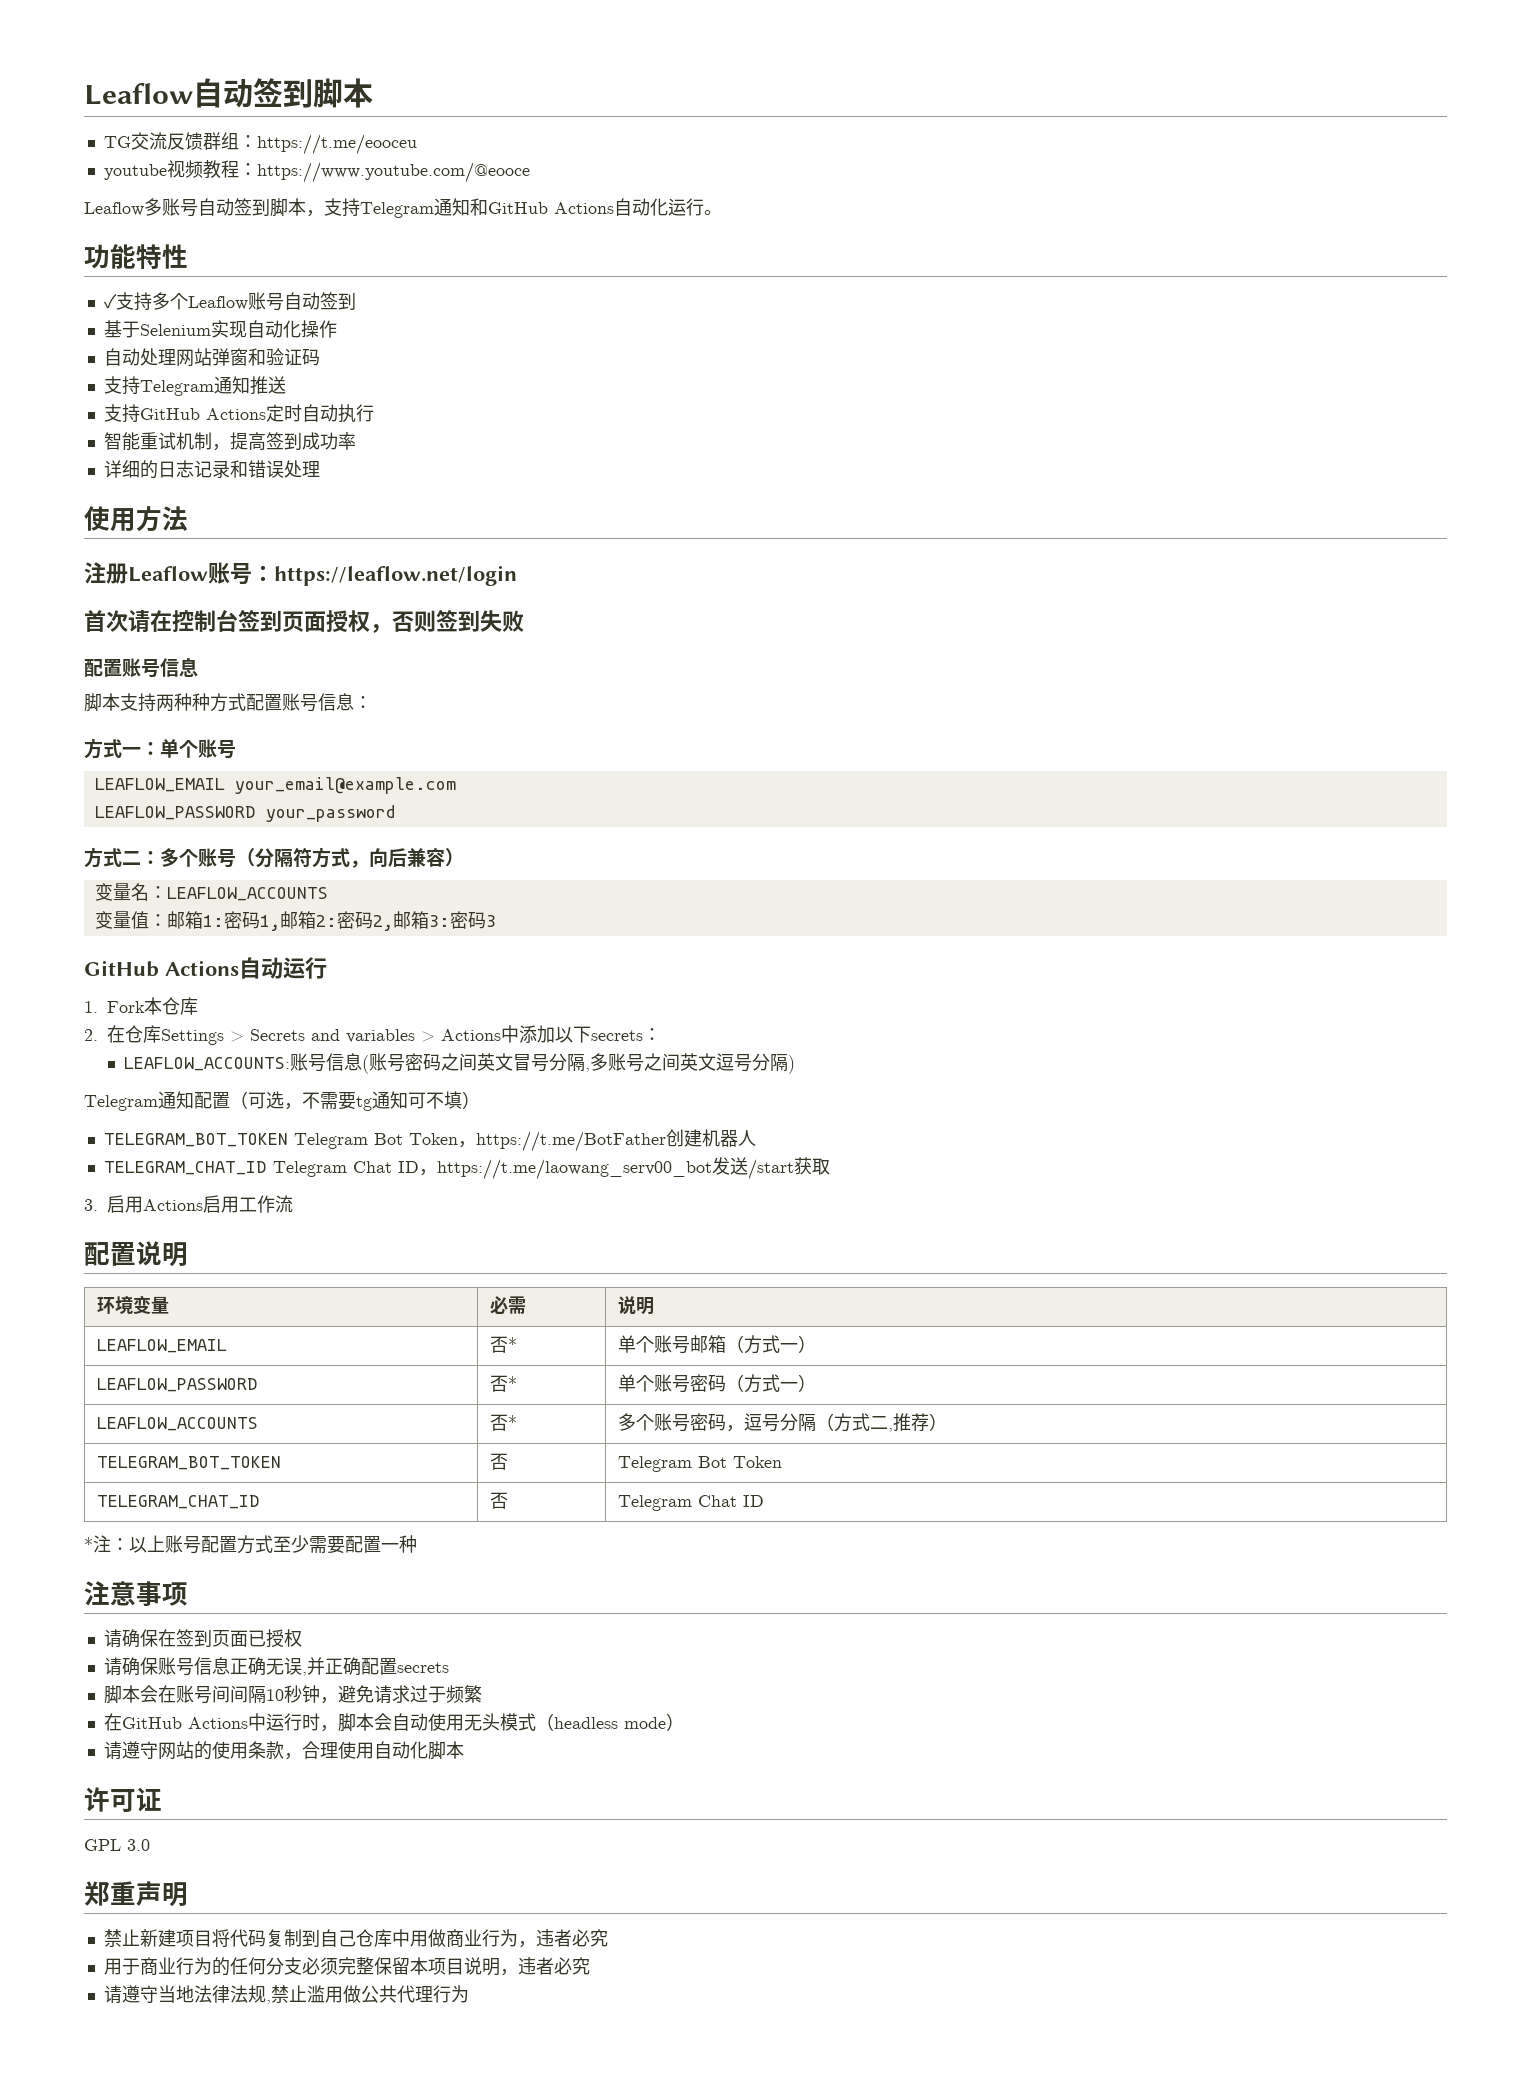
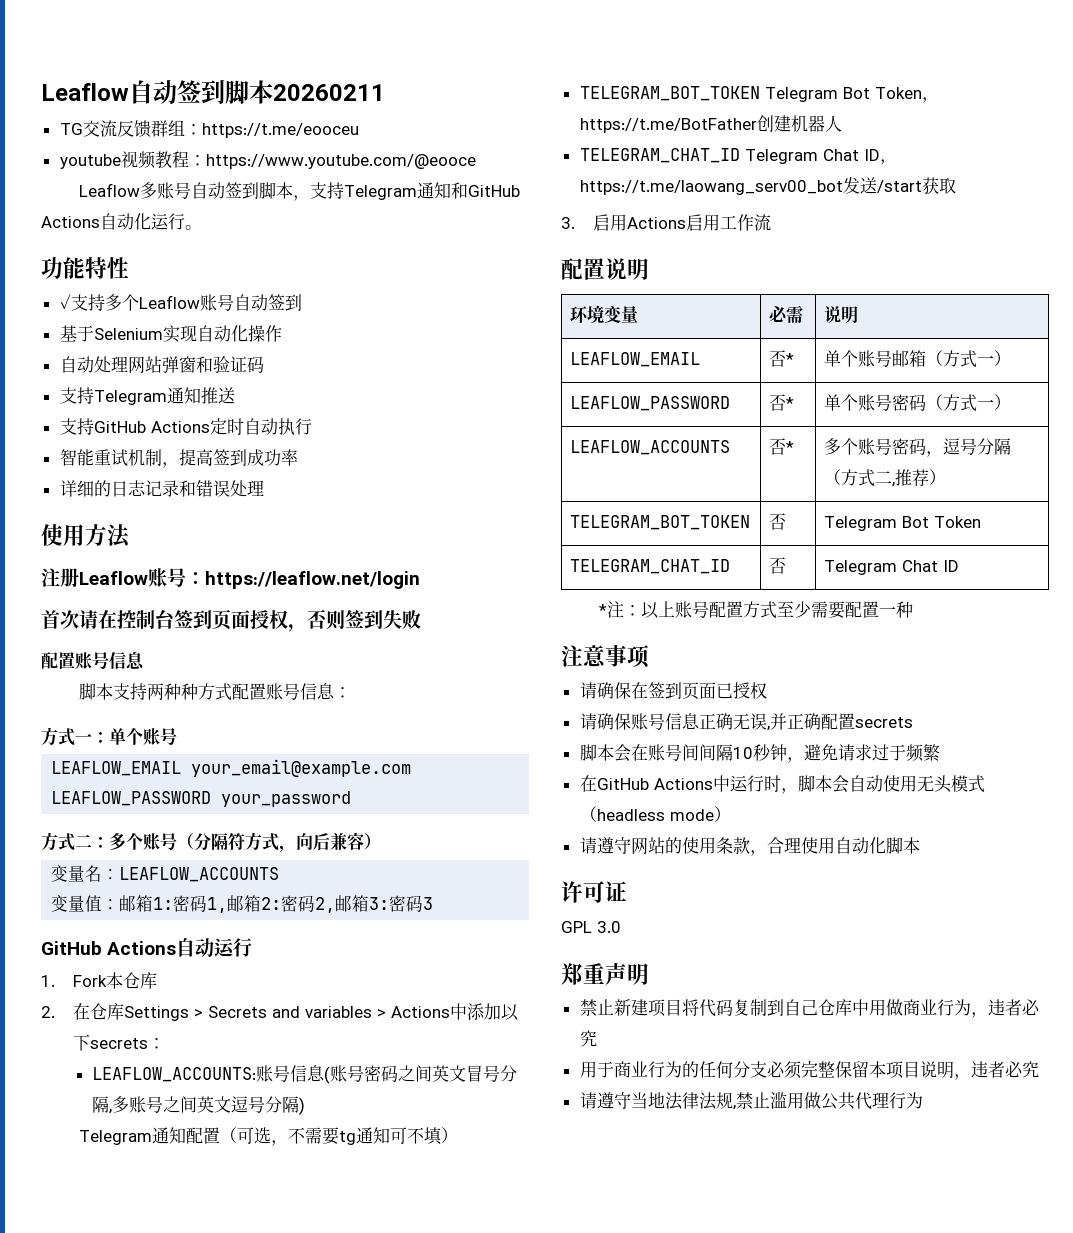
(373, 93) none -> [273,84,385,101] 20260211

